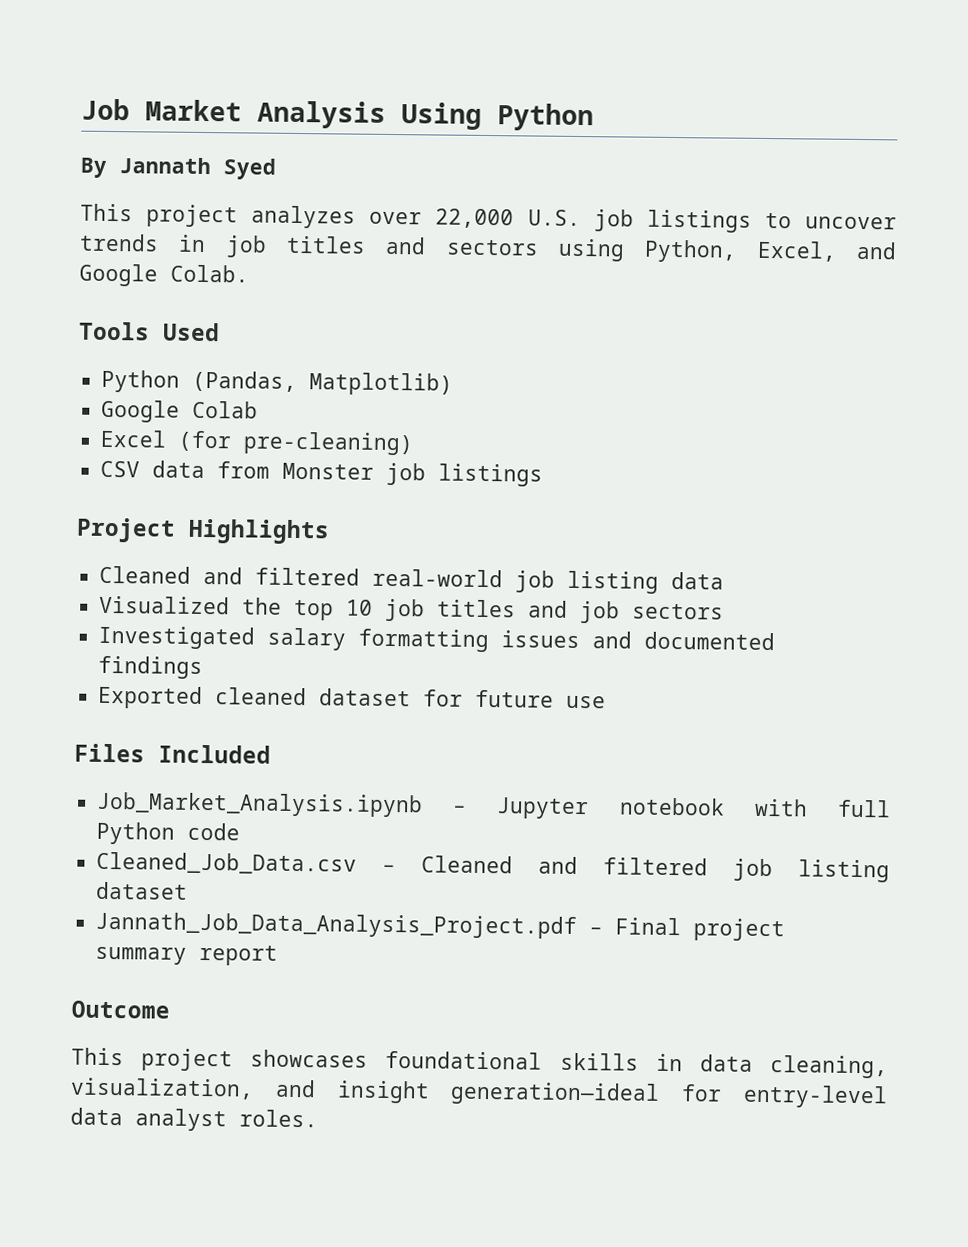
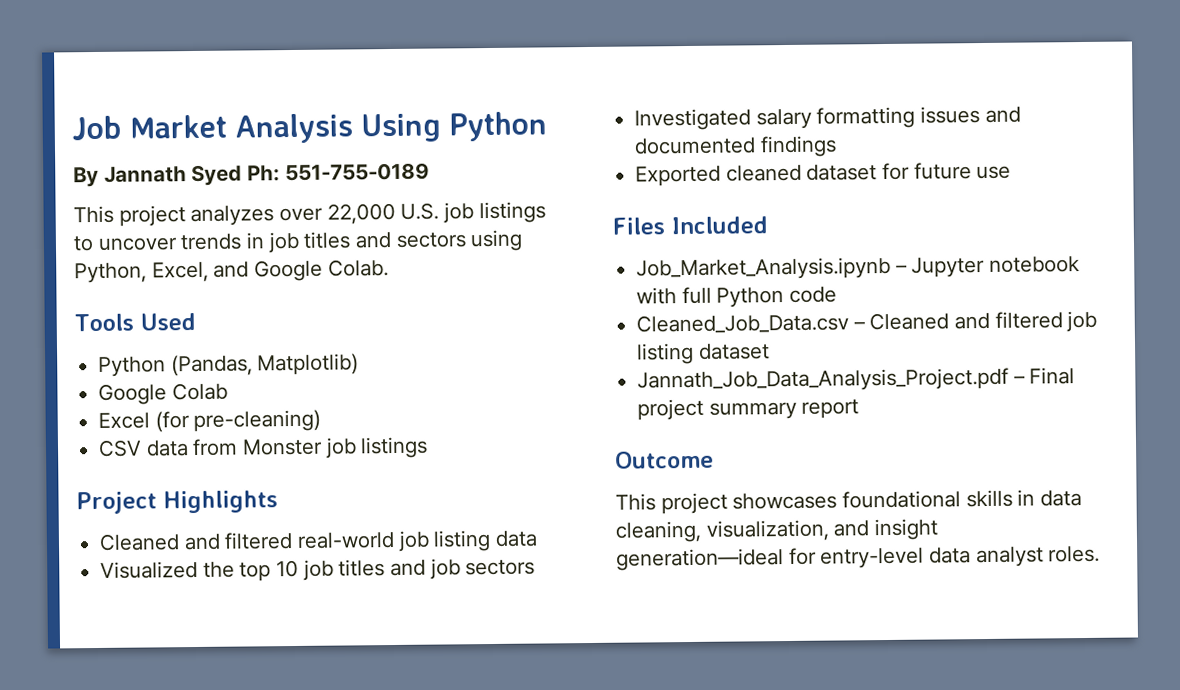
(276, 169) none -> [247,162,430,182] Ph: 551-755-0189

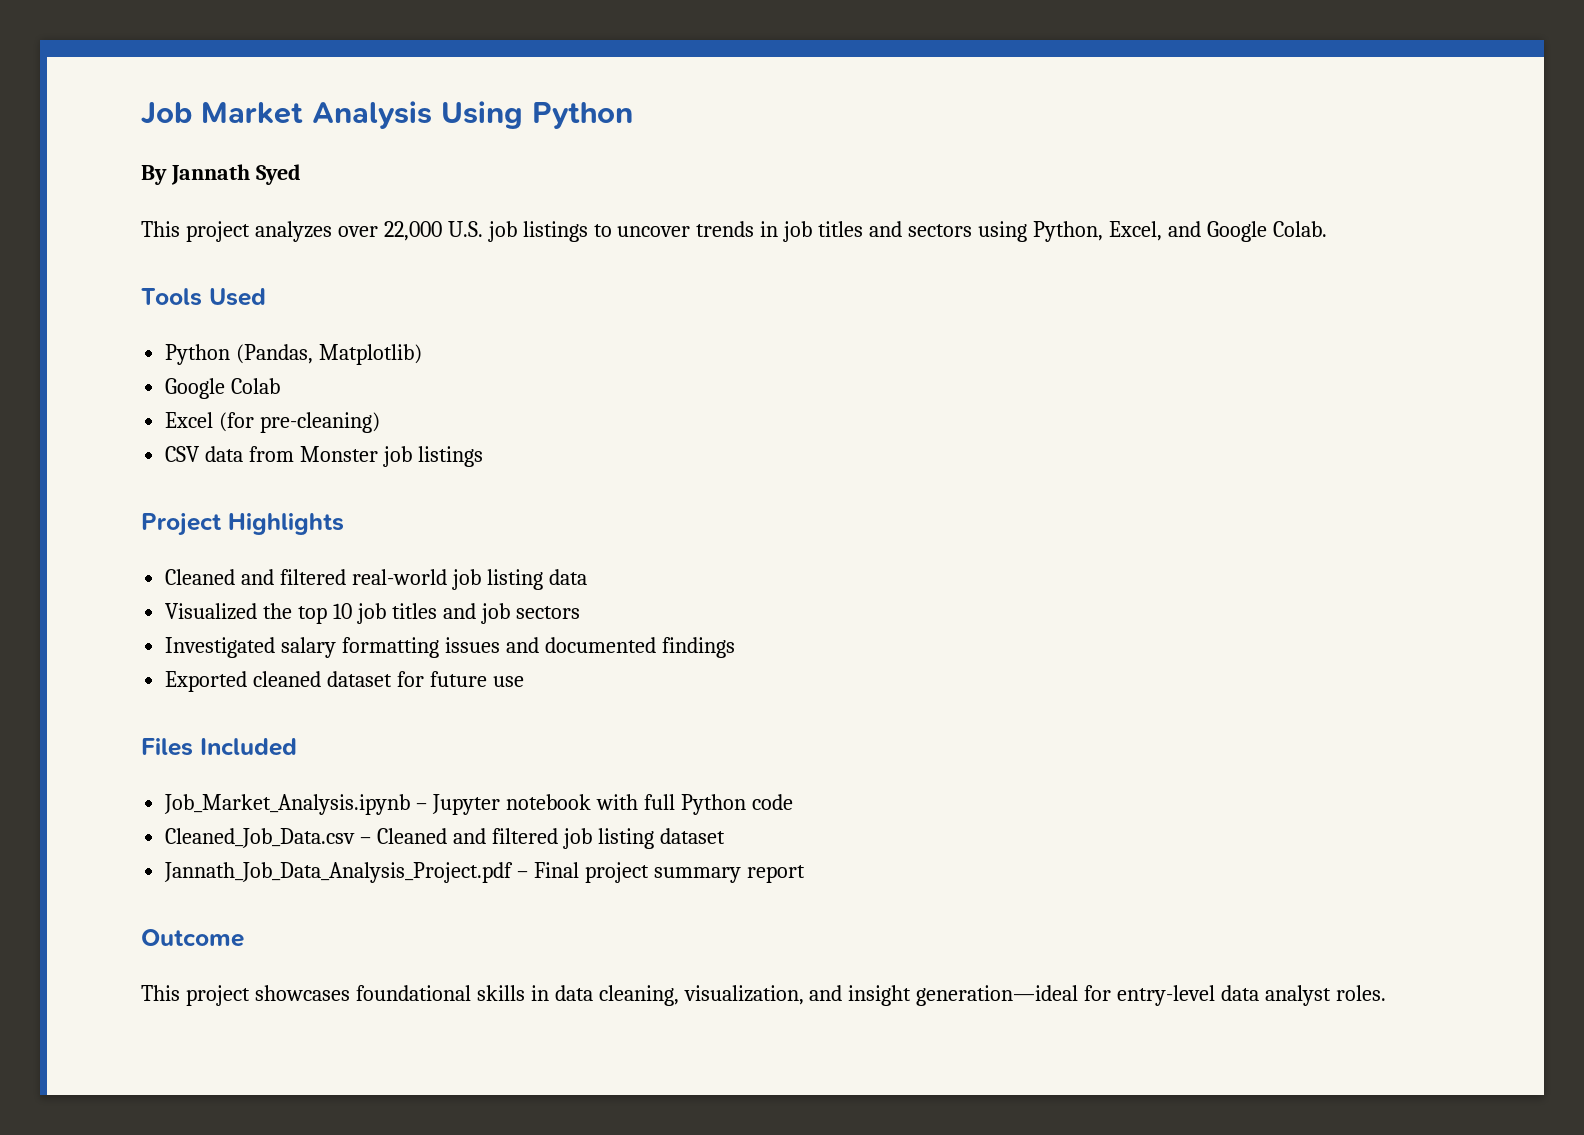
[247,162,430,182] Ph: 551-755-0189 -> (301, 174) none

